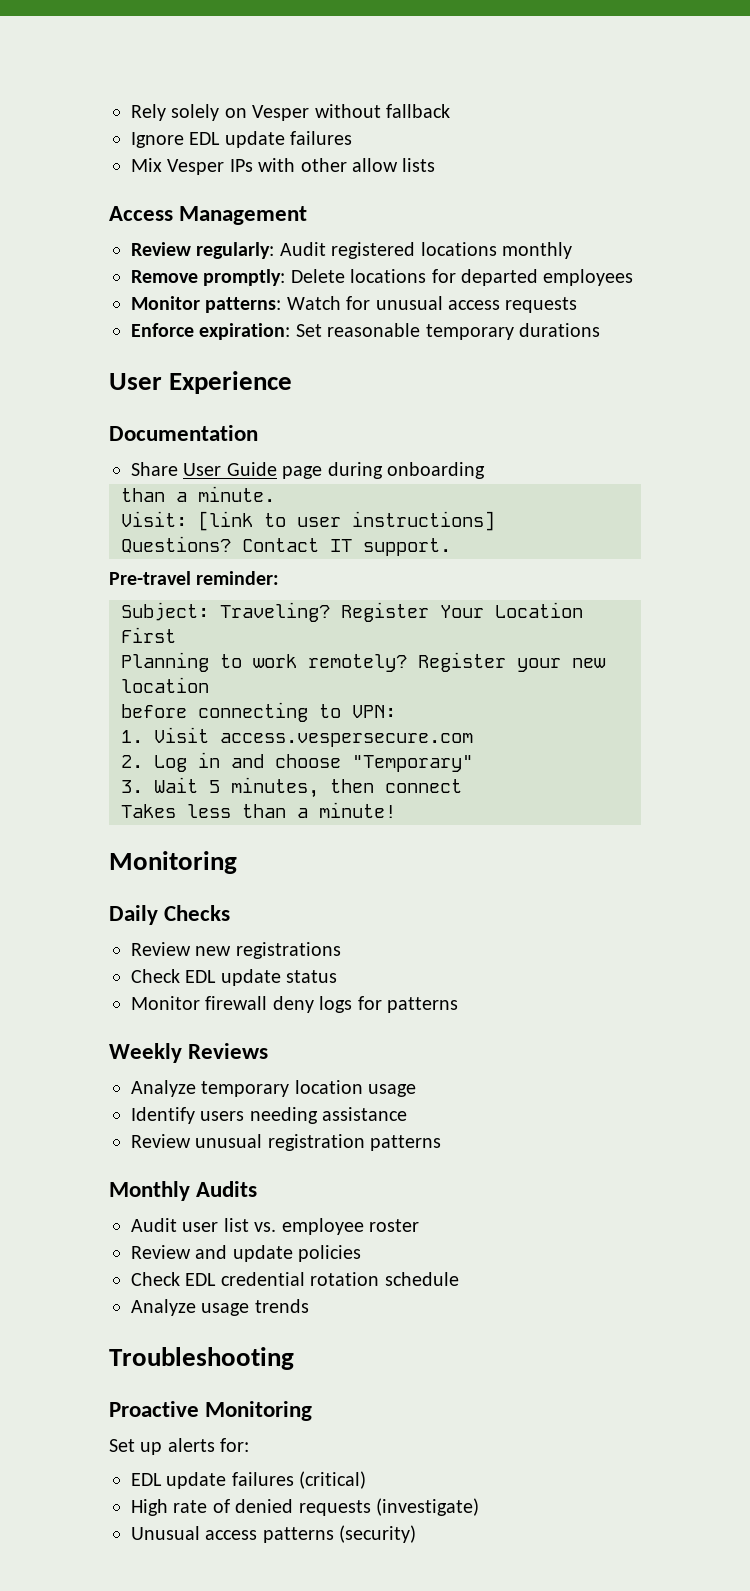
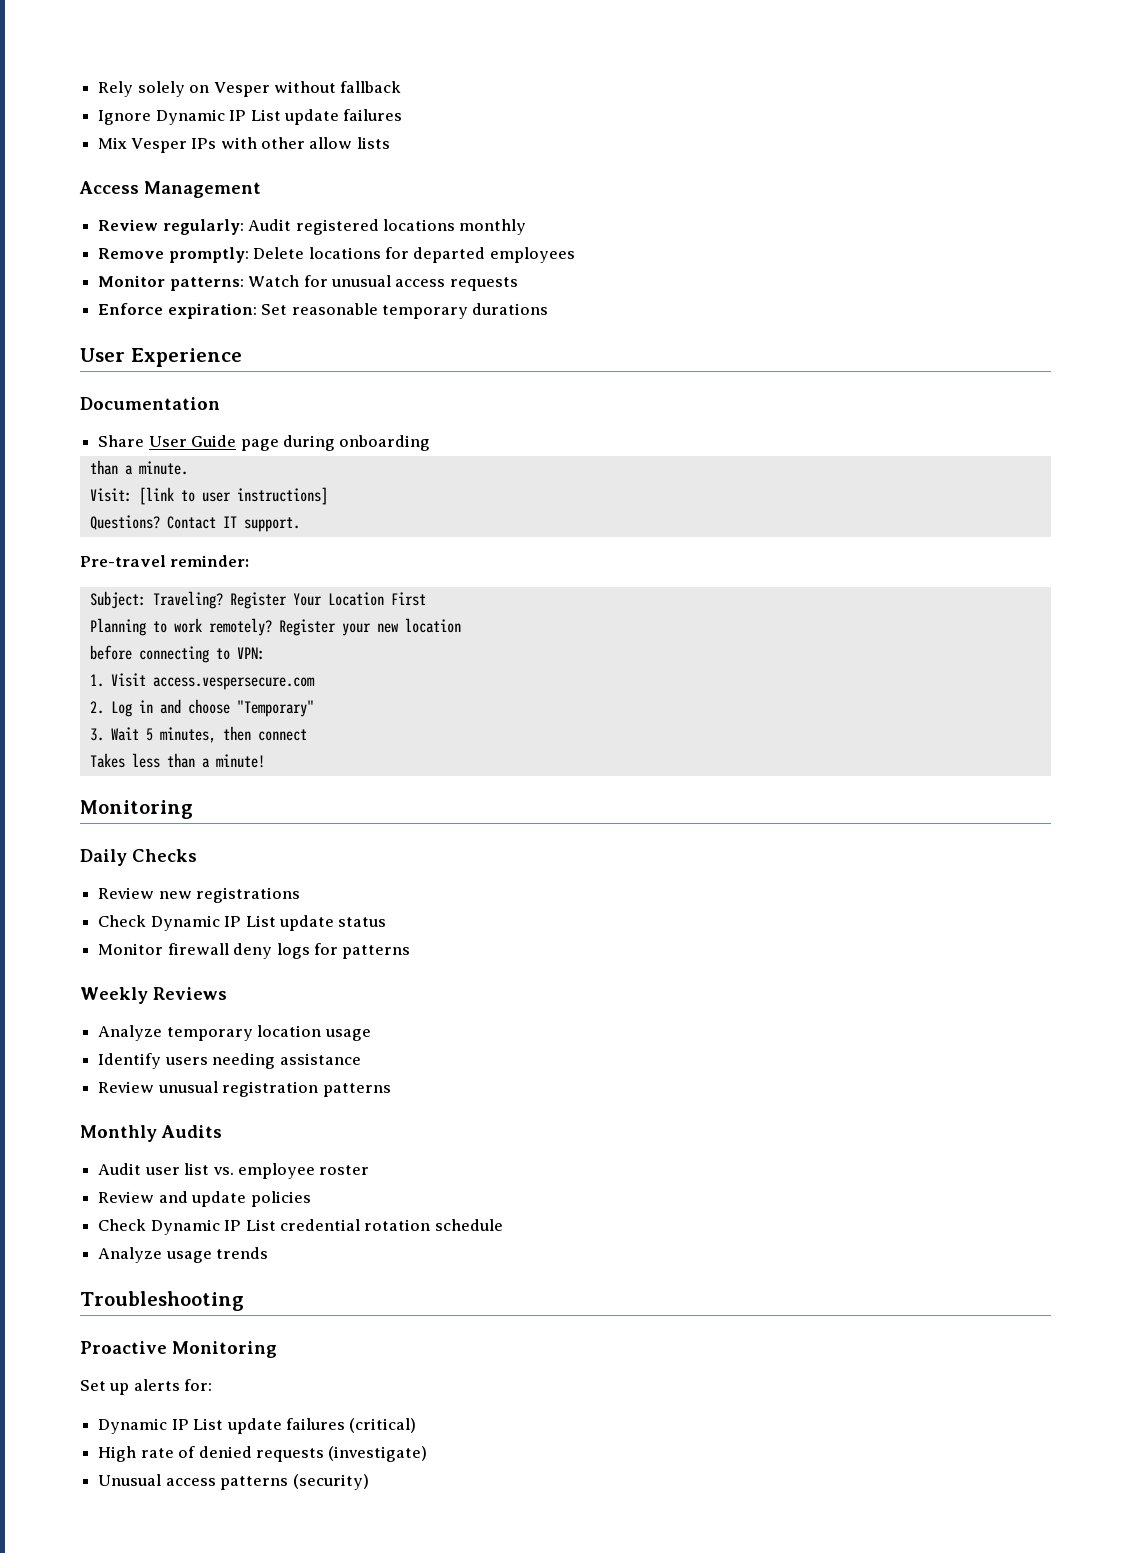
[189,132,221,145] EDL -> [155,109,281,125] Dynamic IP List
[185,970,217,983] EDL -> [150,915,276,931] Dynamic IP List
[185,1273,217,1286] EDL -> [150,1219,276,1235] Dynamic IP List
[131,1473,162,1486] EDL -> [98,1418,224,1434] Dynamic IP List

